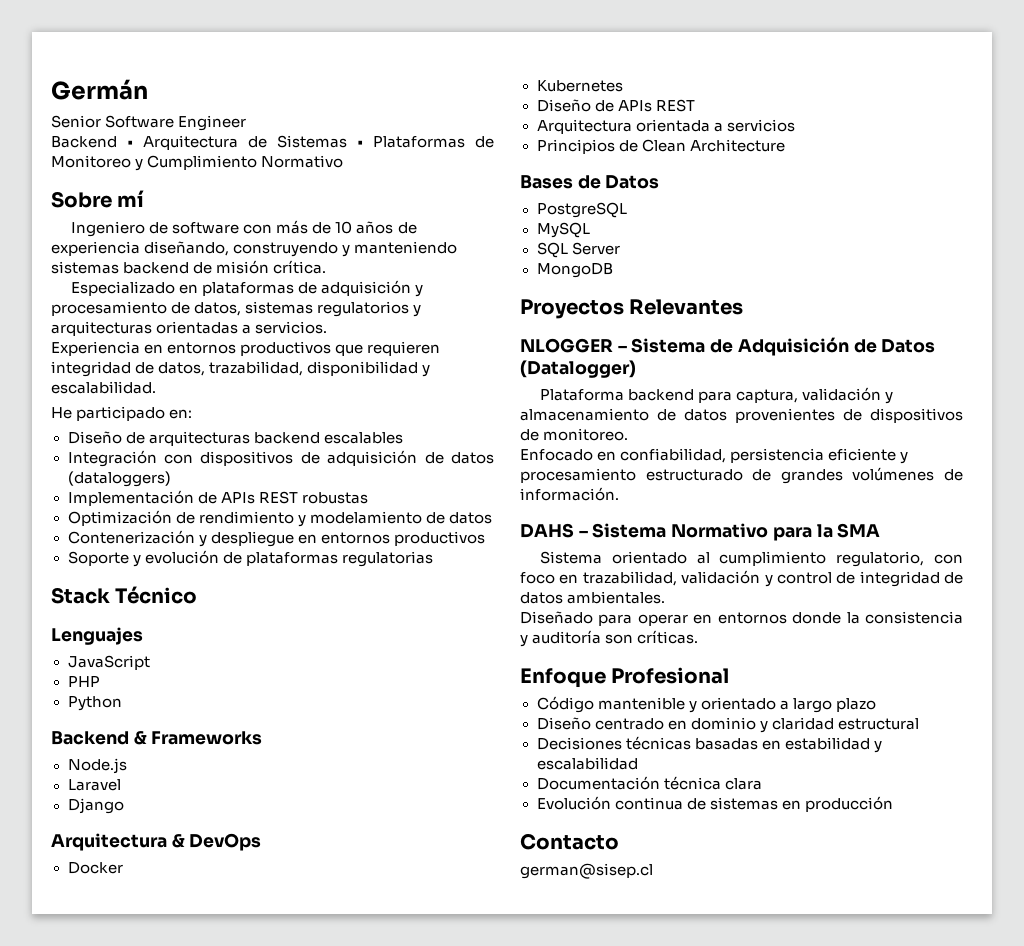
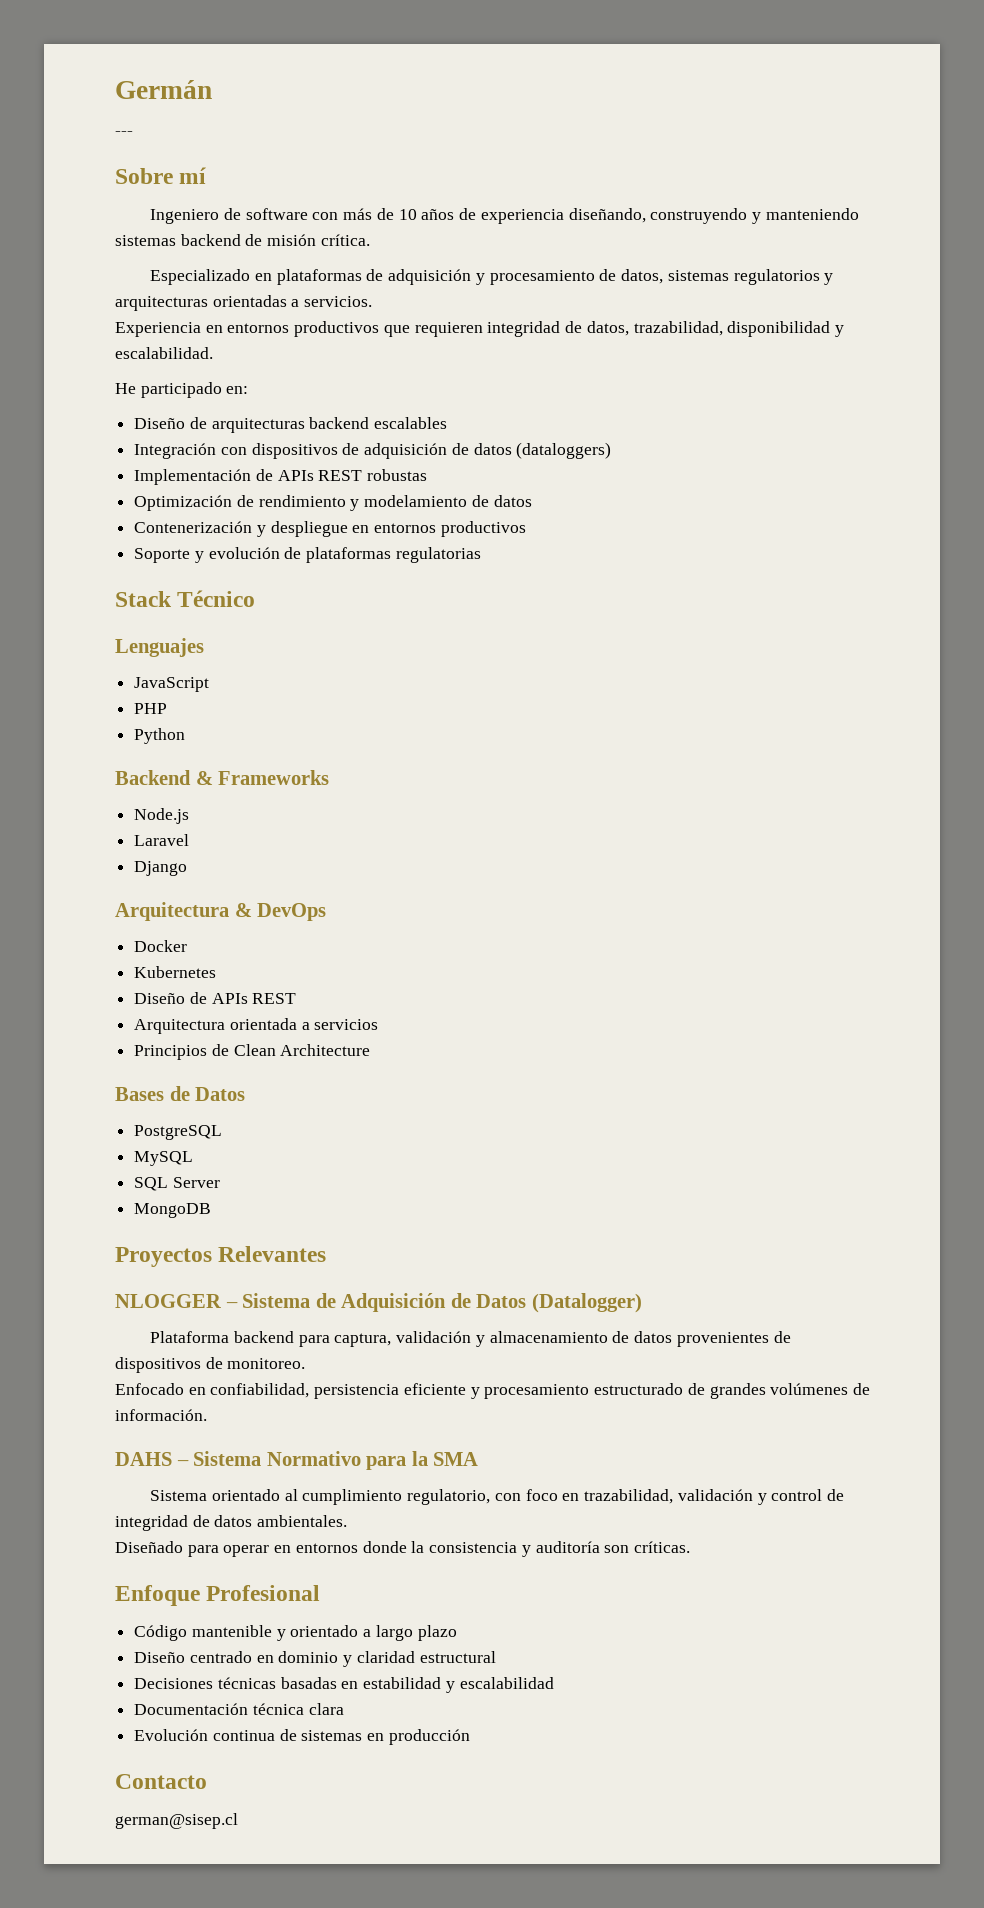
[51,115,247,131] [51,135,494,150] [51,155,344,171] Senior Software Engineer // Backend • Arquitectura de Sistemas • Plataformas de Monitoreo y Cumplimiento Normativo -> [115,131,133,136] ---

